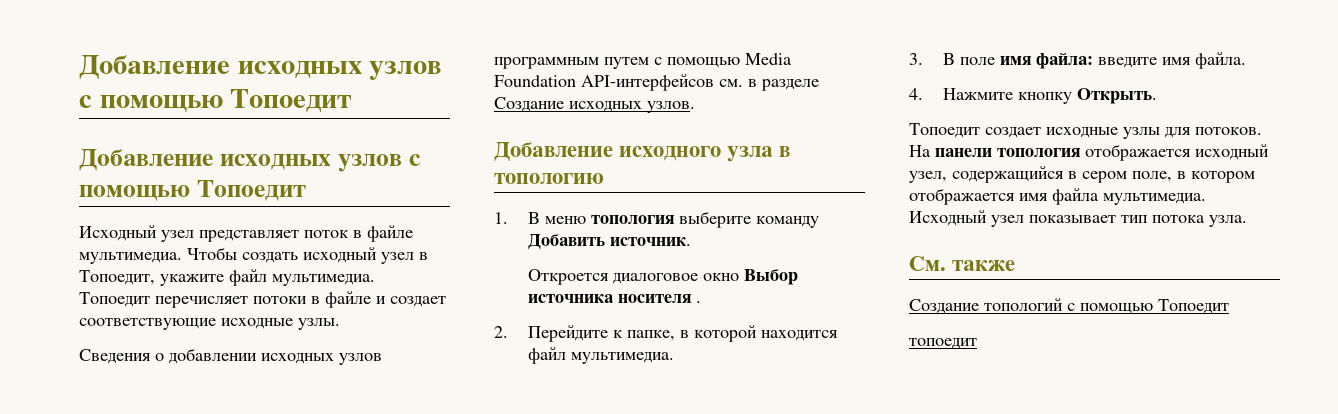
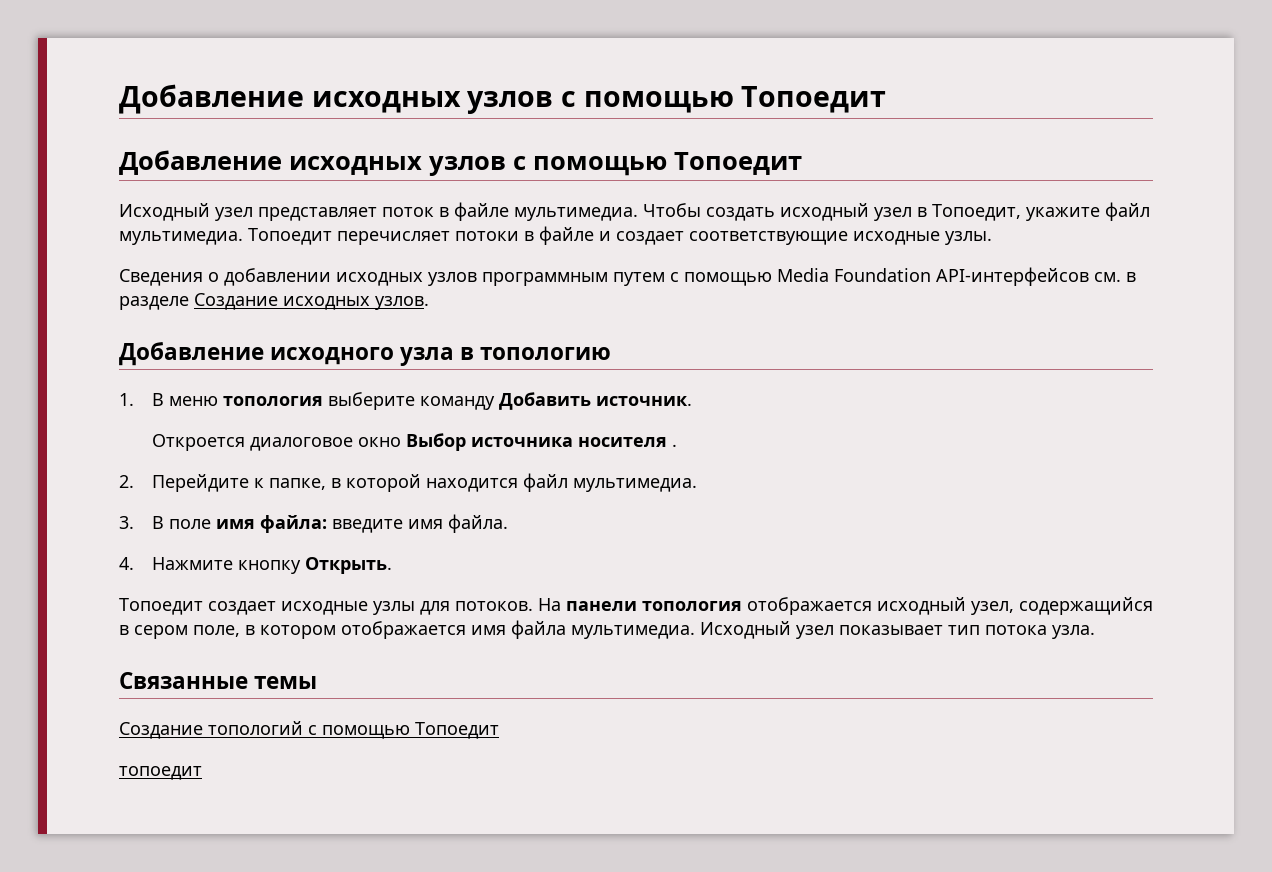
[909,256,1016,271] См. также -> [119,672,318,689] Связанные темы

